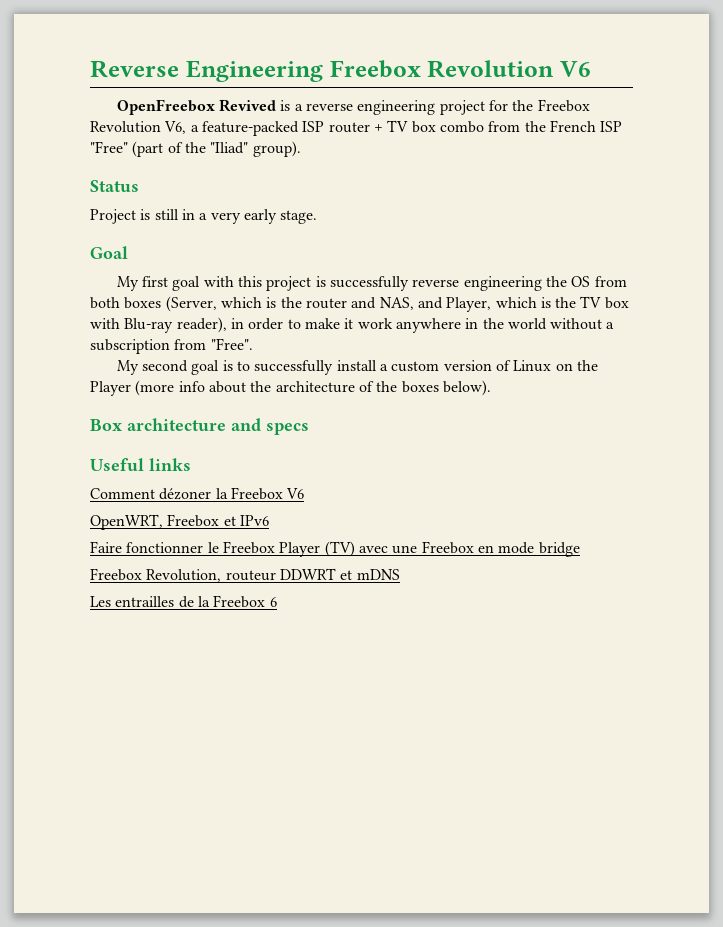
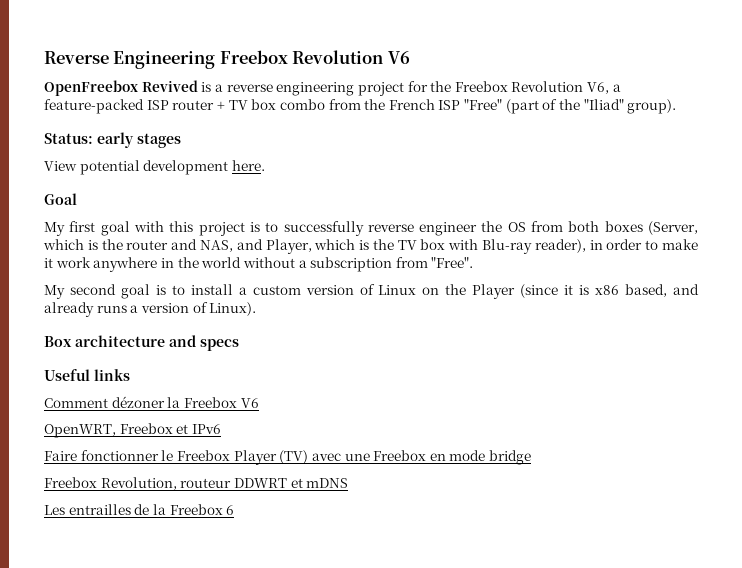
[90,180,139,192] [90,209,318,224] Status // Project is still in a very early stage. -> [44,132,181,148] [44,160,265,175] Status: early stages // View potential development here.
(326, 281) none -> [265,222,279,232] to
[463,276,542,291] engineering -> [419,222,478,236] engineer
[254,360,334,375] successfully -> (185, 290) none
[135,380,491,396] (more info about the architecture of the boxes below). -> [520,284,700,298] [44,302,257,317] (since it is x86 based, and already runs a version of Linux).

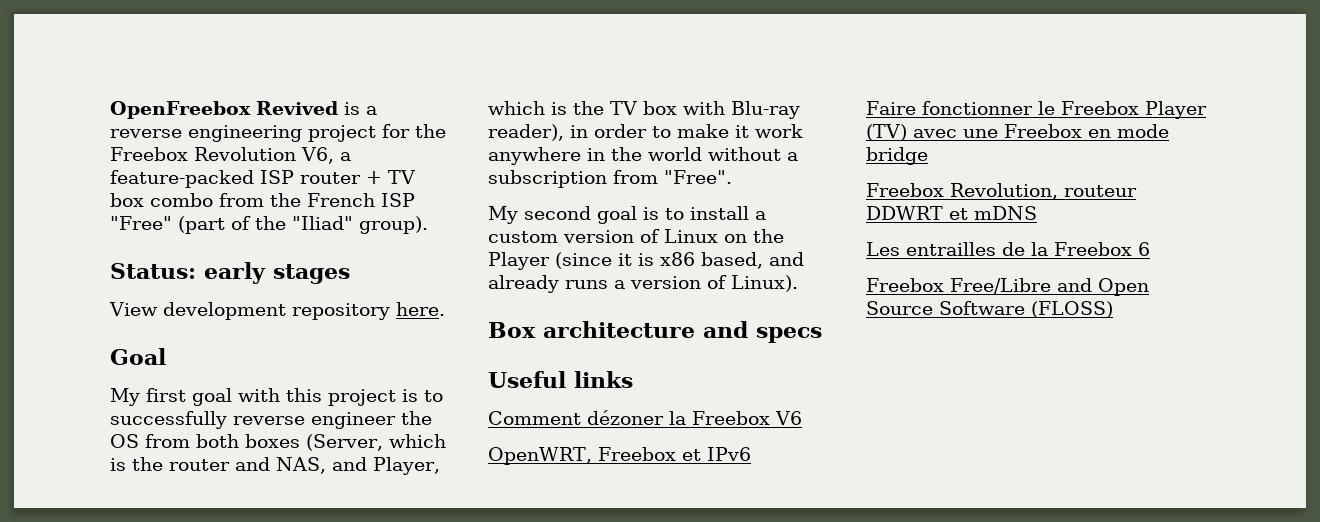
[44,50,410,69] Reverse Engineering Freebox Revolution V6 // -> (110, 110) none
[79,160,229,175] potential development -> [163,302,390,320] development repository
(235, 510) none -> [866,278,1149,296] [866,301,1113,318] // Freebox Free/Libre and Open Source Software (FLOSS)

